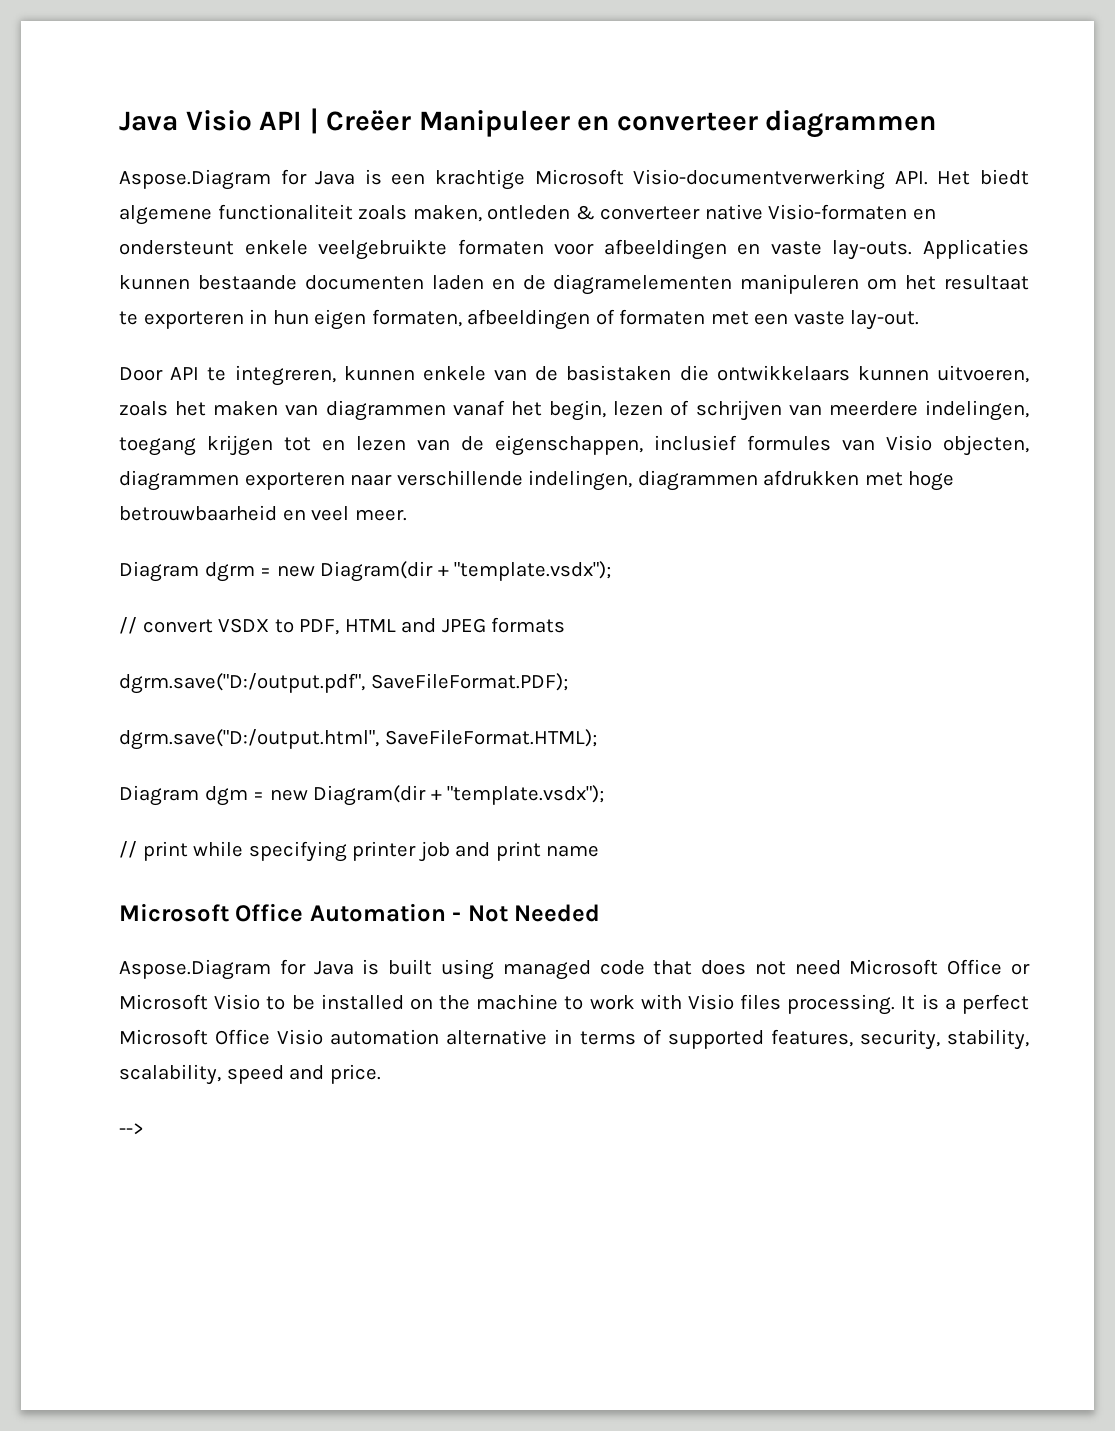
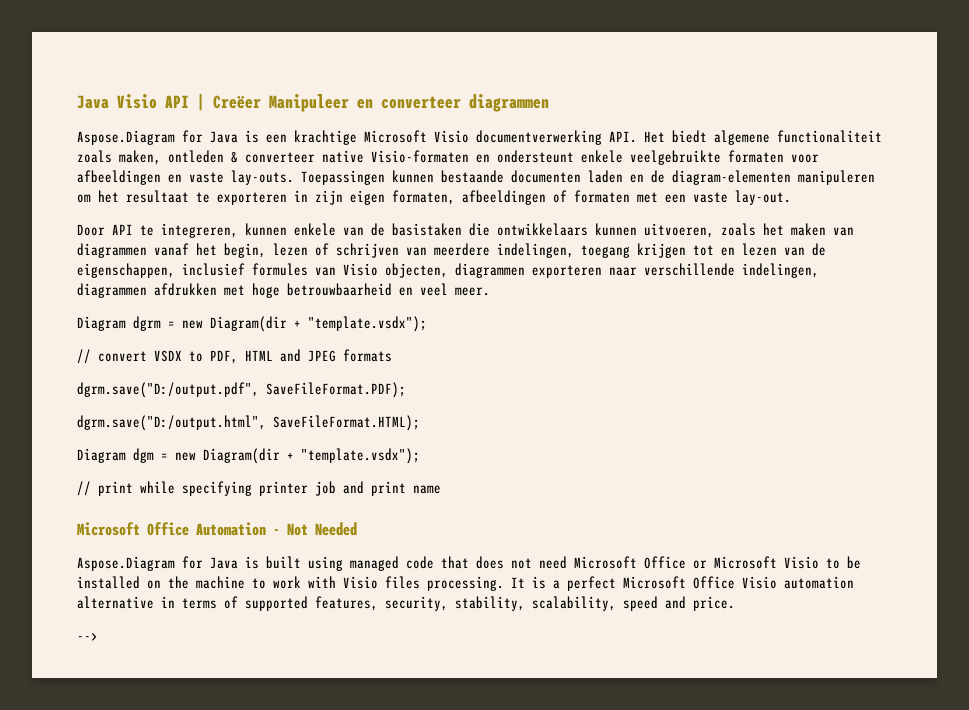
[633,169,886,190] Visio-documentverwerking -> [434,130,602,145] Visio documentverwerking
[922,239,1029,259] Applicaties -> [301,170,385,185] Toepassingen
[553,274,733,295] diagramelementen -> [672,170,791,185] diagram-elementen
[272,310,309,325] hun -> [315,190,343,205] zijn

